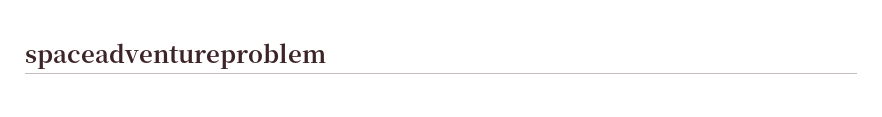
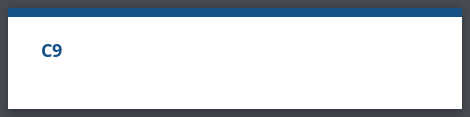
[25,43,326,69] spaceadventureproblem -> [41,44,62,57] C9

